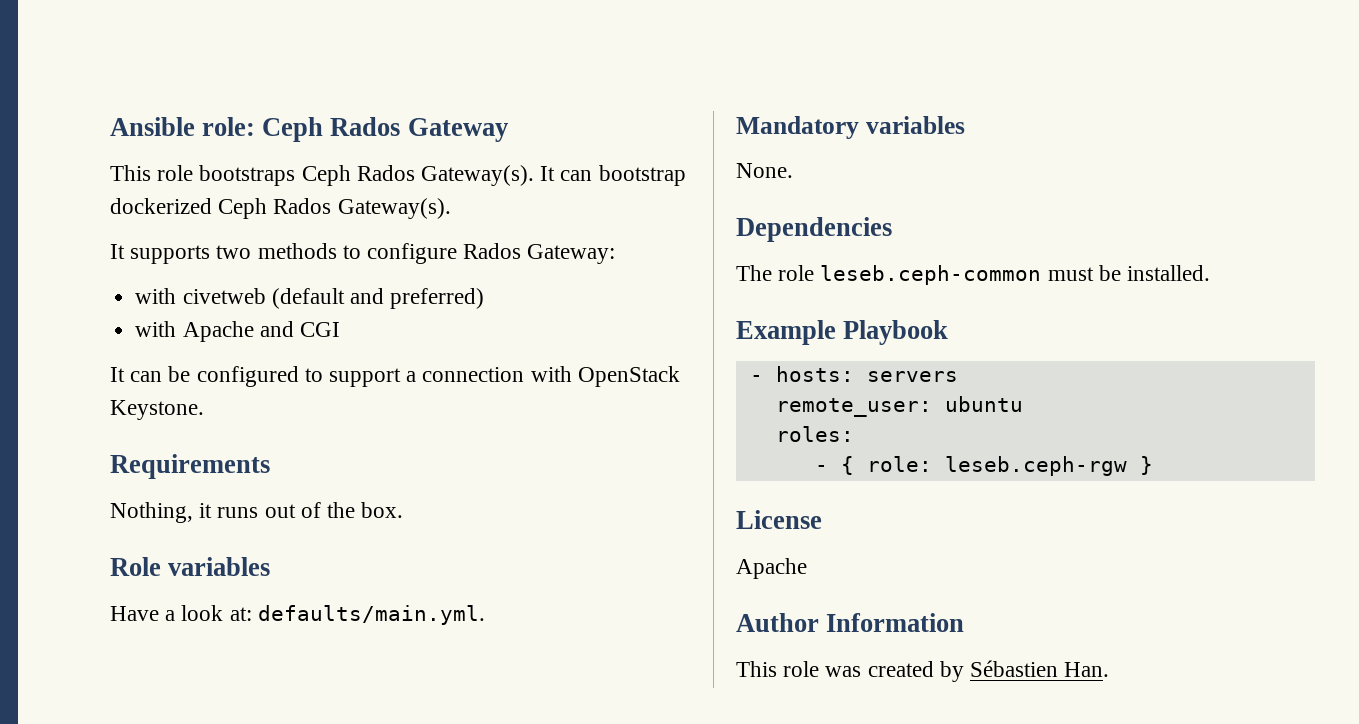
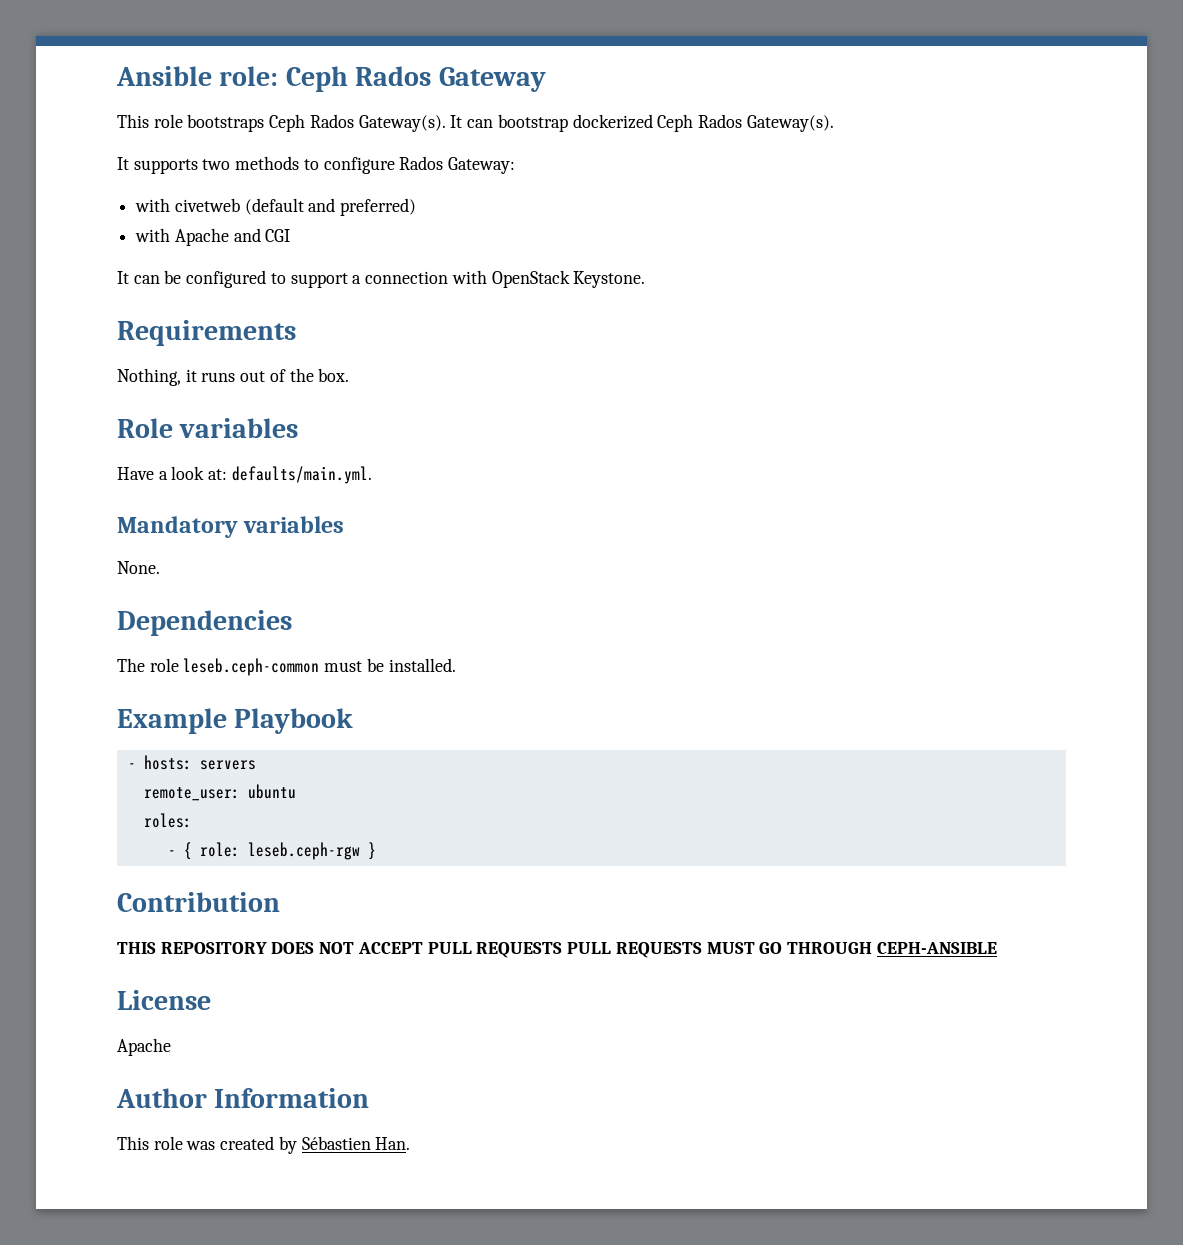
(1153, 465) none -> [117,892,280,912] [117,942,997,958] // Contribution // THIS REPOSITORY DOES NOT ACCEPT PULL REQUESTS PULL REQUESTS MUST GO THROUGH CEPH-ANSIBLE

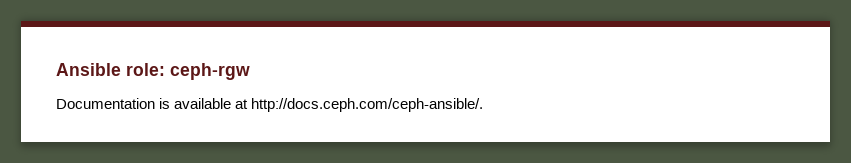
[285,66,546,92] [117,114,834,132] [117,156,516,174] [135,198,417,216] [135,228,291,246] [117,270,646,288] [117,320,296,346] [117,368,350,386] [117,418,299,438] [117,466,372,484] [117,516,345,538] [117,561,160,574] [117,610,292,636] [117,658,456,676] [117,708,354,734] [127,755,256,770] [143,784,296,801] [143,813,192,828] [167,842,376,860] [117,892,280,912] [117,942,997,958] [117,990,211,1010] [117,1038,171,1056] [116,1088,370,1108] [117,1136,411,1154] Ceph Rados Gateway // This role bootstraps Ceph Rados Gateway(s). It can bootstrap dockerized Ceph Rados Gateway(s). // It supports two methods to configure Rados Gateway: // with civetweb (default and preferred) // with Apache and CGI // It can be configured to support a connection with OpenStack Keystone. // Requirements // Nothing, it runs out of the box. // Role variables // Have a look at: defaults/main.yml. // Mandatory variables // None. // Dependencies // The role leseb.ceph-common must be installed. // Example Playbook // - hosts: servers // remote_user: ubuntu // roles: // - { role: leseb.ceph-rgw } // Contribution // THIS REPOSITORY DOES NOT ACCEPT PULL REQUESTS PULL REQUESTS MUST GO THROUGH CEPH-ANSIBLE // License // Apache // Author Information // This role was created by Sébastien Han. -> [170,63,250,80] [56,98,484,112] ceph-rgw // Documentation is available at http://docs.ceph.com/ceph-ansible/.

